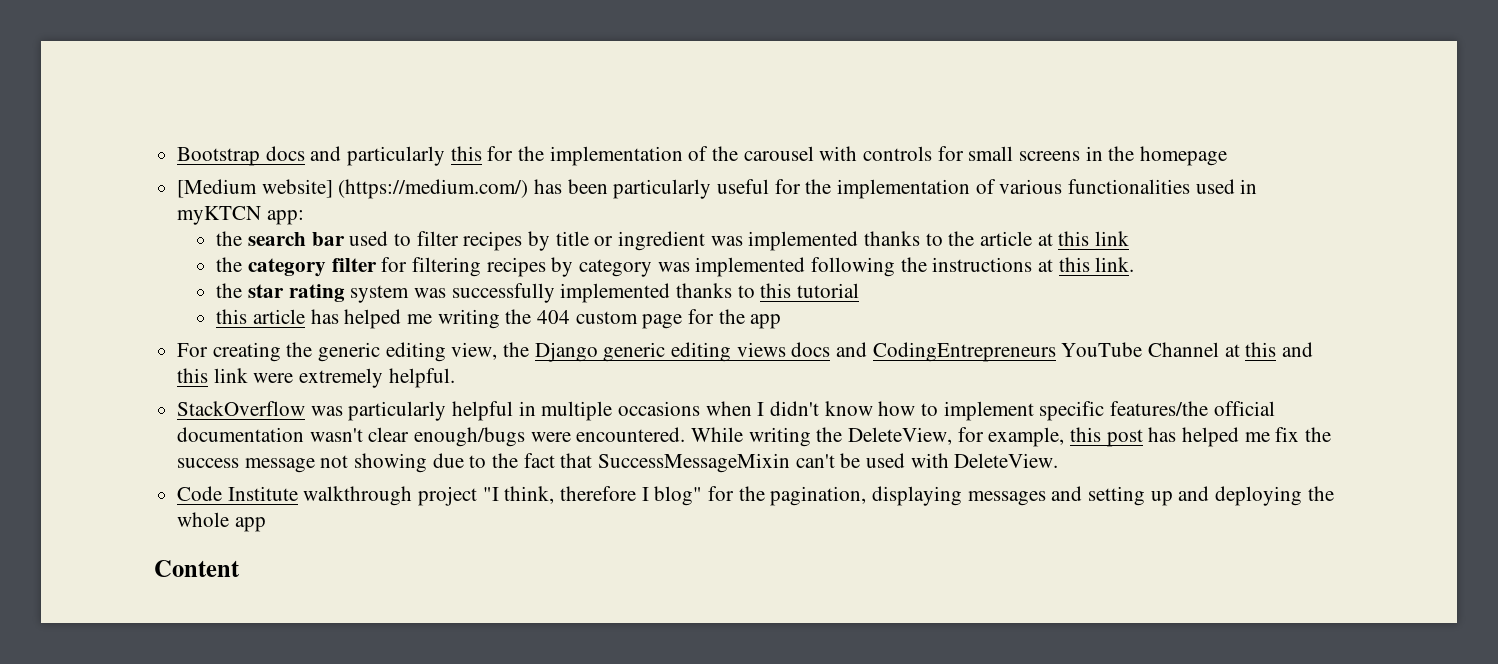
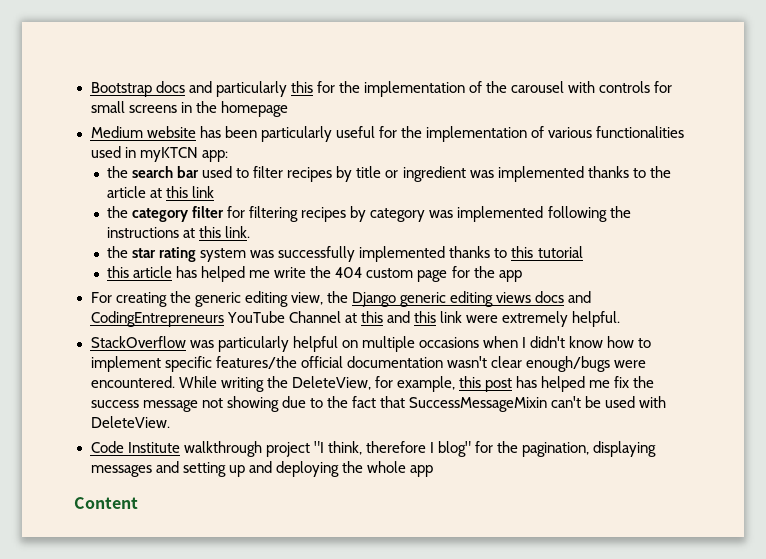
[177,179,529,199] [Medium website] (https://medium.com/) -> [90,126,196,138] Medium website
[437,309,500,329] writing -> [274,267,307,278] write
[518,401,536,416] in -> [341,340,358,348] on

